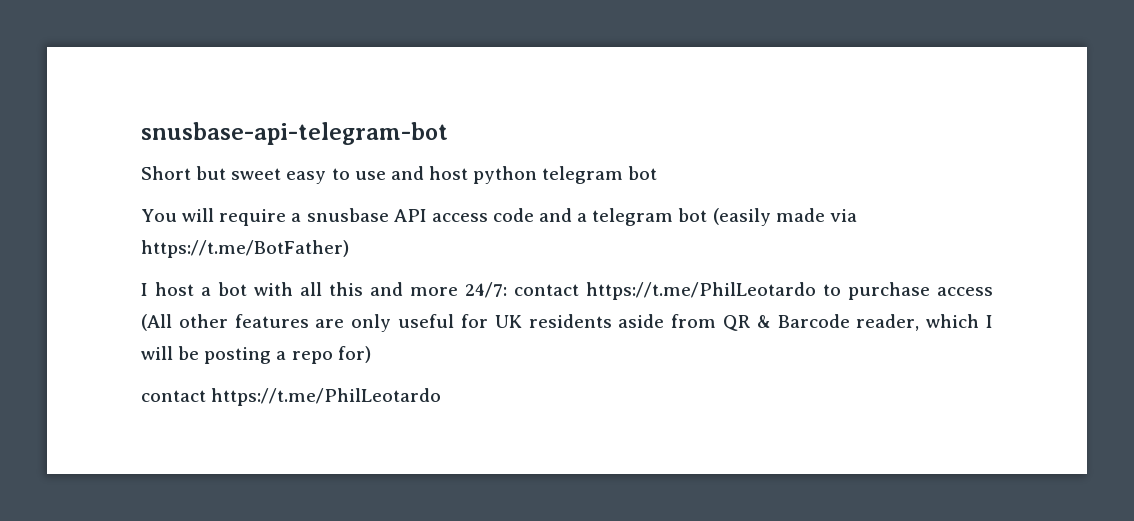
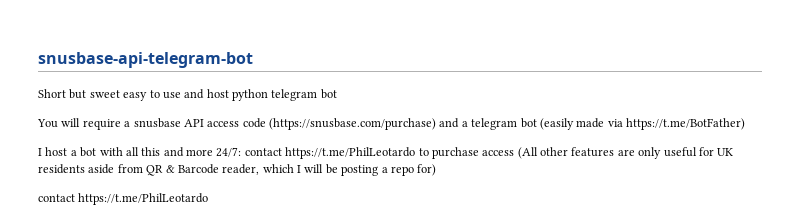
(534, 215) none -> [269,118,436,130] (https://snusbase.com/purchase)

